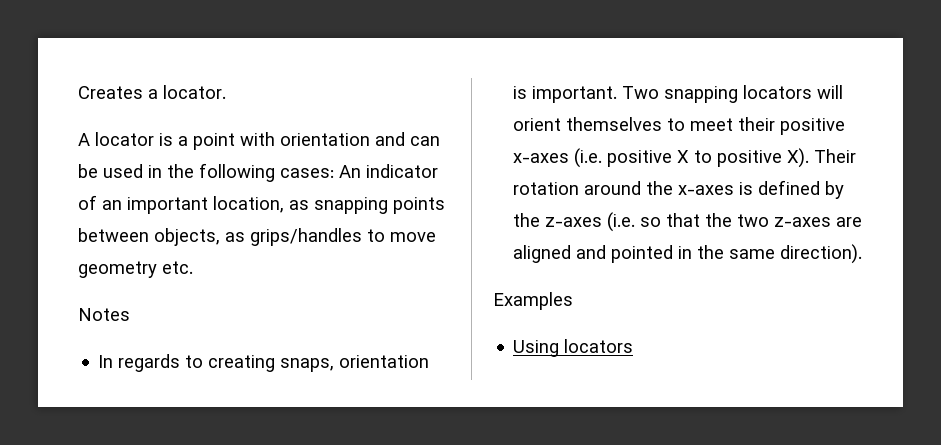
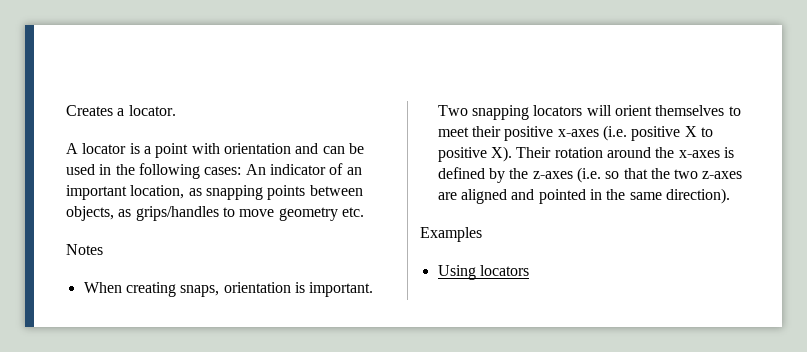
[98,354,204,372] In regards to -> [83,282,122,293] When

